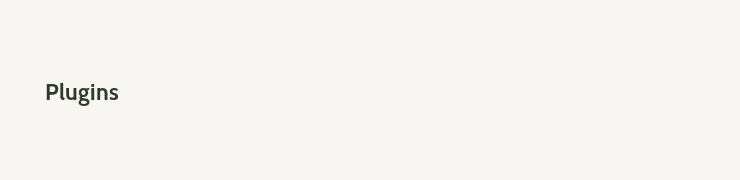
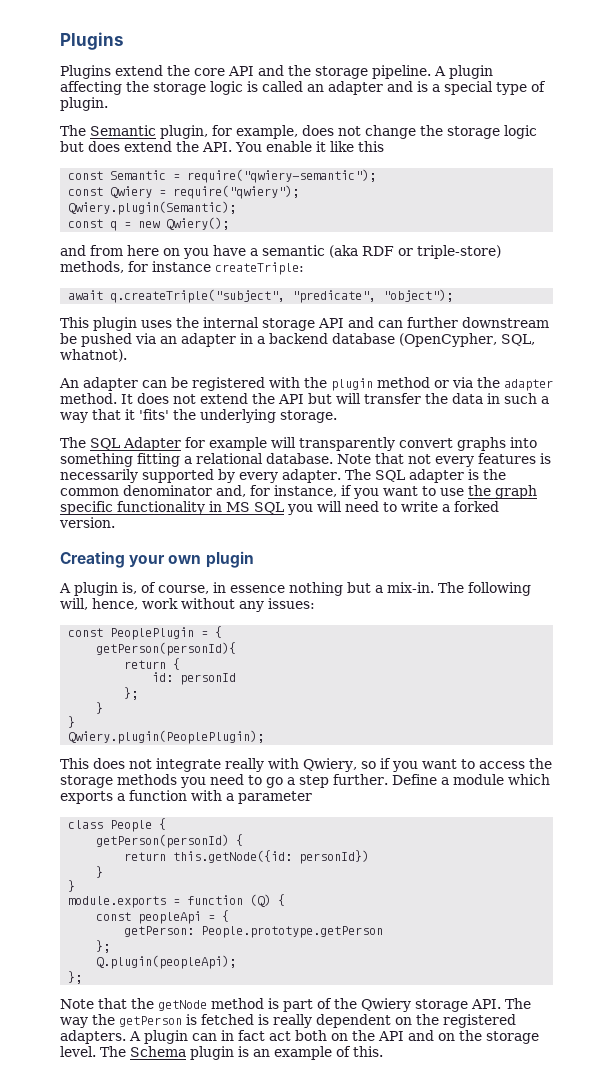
[45,83,119,106] Plugins -> [60,32,124,50] [60,65,493,79] [60,81,546,95] [60,97,108,111] [60,125,537,139] [60,141,384,152] [68,169,377,183] [68,185,300,199] [68,201,237,215] [68,217,230,231] [60,245,501,259] [60,261,304,275] [68,289,454,303] [60,317,549,331] [60,333,535,347] [60,349,127,362] [59,377,553,391] [60,393,549,404] [60,409,337,423] [60,437,537,451] [60,453,551,467] [60,469,506,483] [60,485,537,499] [60,501,499,515] [59,517,115,528] [60,551,254,568] [59,582,531,596] [60,598,315,612] [68,626,223,640] [96,642,237,656] [124,658,181,670] [152,672,237,685] [124,687,139,700] [96,702,104,714] [68,716,76,728] [68,730,265,744] [60,758,552,772] [60,774,550,788] [60,790,312,804] [68,818,167,832] [96,834,244,848] [124,850,370,864] [96,866,104,878] [68,880,76,892] [68,894,286,908] [96,910,230,924] [124,926,384,938] [96,940,111,953] [96,955,237,969] [68,971,83,984] [60,998,531,1012] [60,1014,516,1028] [60,1030,539,1044] [60,1046,383,1060] Plugins // Plugins extend the core API and the storage pipeline. A plugin affecting the storage logic is called an adapter and is a special type of plugin. // The Semantic plugin, for example, does not change the storage logic but does extend the API. You enable it like this // const Semantic = require("qwiery-semantic"); // const Qwiery = require("qwiery"); // Qwiery.plugin(Semantic); // const q = new Qwiery(); // and from here on you have a semantic (aka RDF or triple-store) methods, for instance createTriple: // await q.createTriple("subject", "predicate", "object"); // This plugin uses the internal storage API and can further downstream be pushed via an adapter in a backend database (OpenCypher, SQL, whatnot). // An adapter can be registered with the plugin method or via the adapter method. It does not extend the API but will transfer the data in such a way that it 'fits' the underlying storage. // The SQL Adapter for example will transparently convert graphs into something fitting a relational database. Note that not every features is necessarily supported by every adapter. The SQL adapter is the common denominator and, for instance, if you want to use the graph specific functionality in MS SQL you will need to write a forked version. // Creating your own plugin // A plugin is, of course, in essence nothing but a mix-in. The following will, hence, work without any issues: // const PeoplePlugin = { // getPerson(personId){ // return { // id: personId // }; // } // } // Qwiery.plugin(PeoplePlugin); // This does not integrate really with Qwiery, so if you want to access the storage methods you need to go a step further. Define a module which exports a function with a parameter // class People { // getPerson(personId) { // return this.getNode({id: personId}) // } // } // module.exports = function (Q) { // const peopleApi = { // getPerson: People.prototype.getPerson // }; // Q.plugin(peopleApi); // }; // Note that the getNode method is part of the Qwiery storage API. The way the getPerson is fetched is really dependent on the registered adapters. A plugin can in fact act both on the API and on the storage level. The Schema plugin is an example of this.

